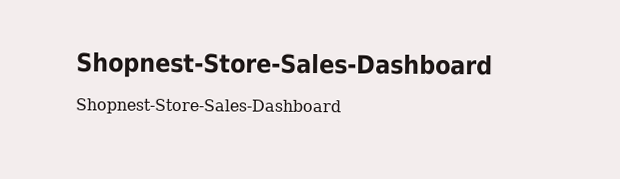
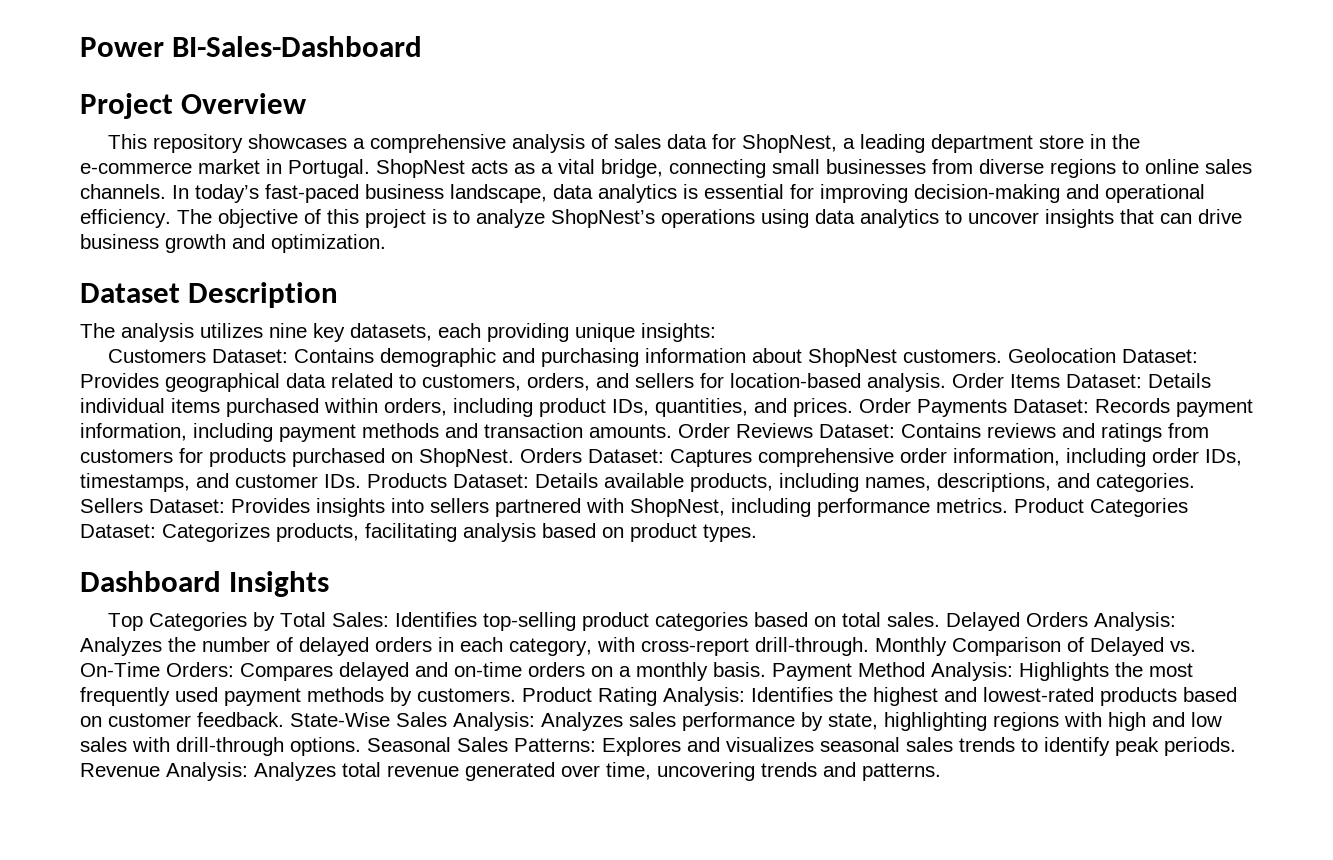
[76,52,493,81] [75,98,341,116] Shopnest-Store-Sales-Dashboard // Shopnest-Store-Sales-Dashboard -> [80,36,423,57] [80,93,307,119] [107,134,1140,153] [80,159,1252,178] [80,184,1205,203] [80,209,1242,228] [80,234,386,253] [80,282,339,308] [80,323,716,342] [107,348,1198,367] [80,373,1211,392] [80,398,1253,417] [80,423,1209,442] [80,448,1242,467] [80,473,1195,492] [80,498,1188,517] [80,523,757,542] [80,571,330,597] [107,612,1176,631] [80,637,1196,656] [80,662,1193,681] [80,687,1237,706] [80,712,1222,731] [80,737,1236,756] [80,762,941,781] Power BI-Sales-Dashboard // Project Overview // This repository showcases a comprehensive analysis of sales data for ShopNest, a leading department store in the e-commerce market in Portugal. ShopNest acts as a vital bridge, connecting small businesses from diverse regions to online sales channels. In today’s fast-paced business landscape, data analytics is essential for improving decision-making and operational efficiency. The objective of this project is to analyze ShopNest’s operations using data analytics to uncover insights that can drive business growth and optimization. // Dataset Description // The analysis utilizes nine key datasets, each providing unique insights: // Customers Dataset: Contains demographic and purchasing information about ShopNest customers. Geolocation Dataset: Provides geographical data related to customers, orders, and sellers for location-based analysis. Order Items Dataset: Details individual items purchased within orders, including product IDs, quantities, and prices. Order Payments Dataset: Records payment information, including payment methods and transaction amounts. Order Reviews Dataset: Contains reviews and ratings from customers for products purchased on ShopNest. Orders Dataset: Captures comprehensive order information, including order IDs, timestamps, and customer IDs. Products Dataset: Details available products, including names, descriptions, and categories. Sellers Dataset: Provides insights into sellers partnered with ShopNest, including performance metrics. Product Categories Dataset: Categorizes products, facilitating analysis based on product types. // Dashboard Insights // Top Categories by Total Sales: Identifies top-selling product categories based on total sales. Delayed Orders Analysis: Analyzes the number of delayed orders in each category, with cross-report drill-through. Monthly Comparison of Delayed vs. On-Time Orders: Compares delayed and on-time orders on a monthly basis. Payment Method Analysis: Highlights the most frequently used payment methods by customers. Product Rating Analysis: Identifies the highest and lowest-rated products based on customer feedback. State-Wise Sales Analysis: Analyzes sales performance by state, highlighting regions with high and low sales with drill-through options. Seasonal Sales Patterns: Explores and visualizes seasonal sales trends to identify peak periods. Revenue Analysis: Analyzes total revenue generated over time, uncovering trends and patterns.

